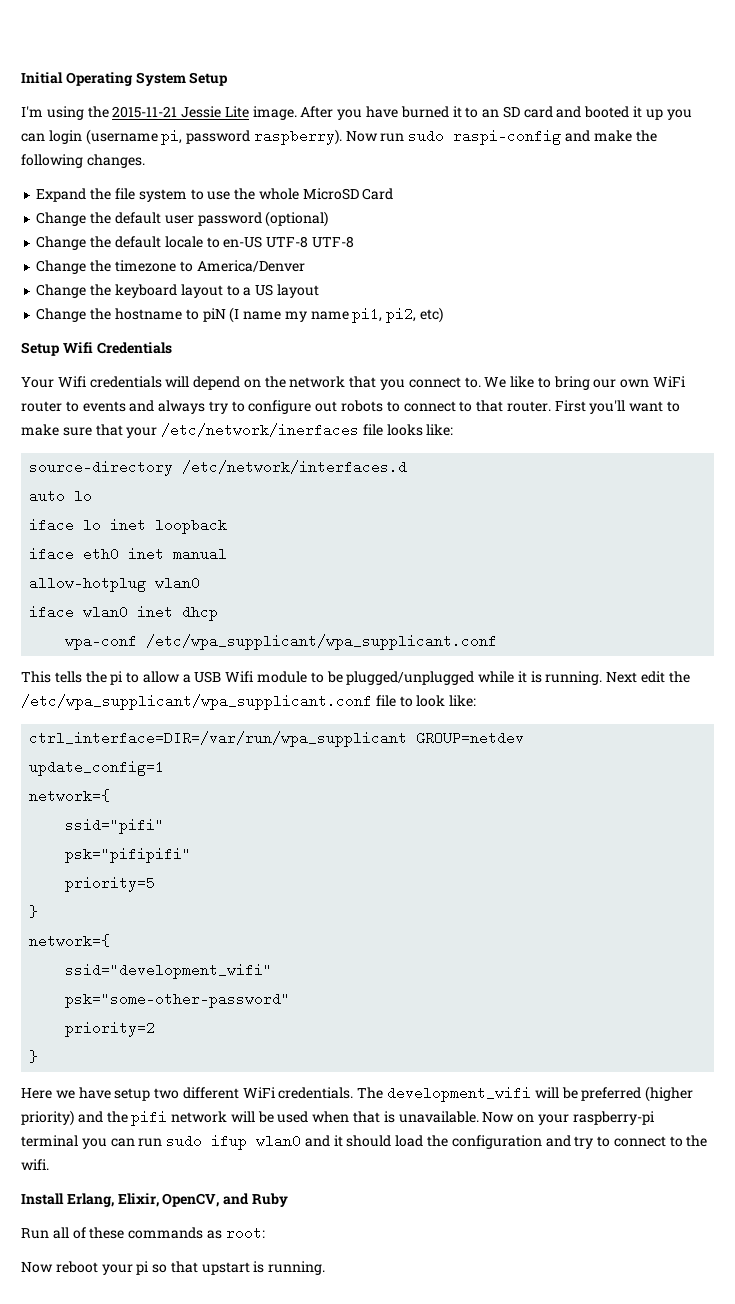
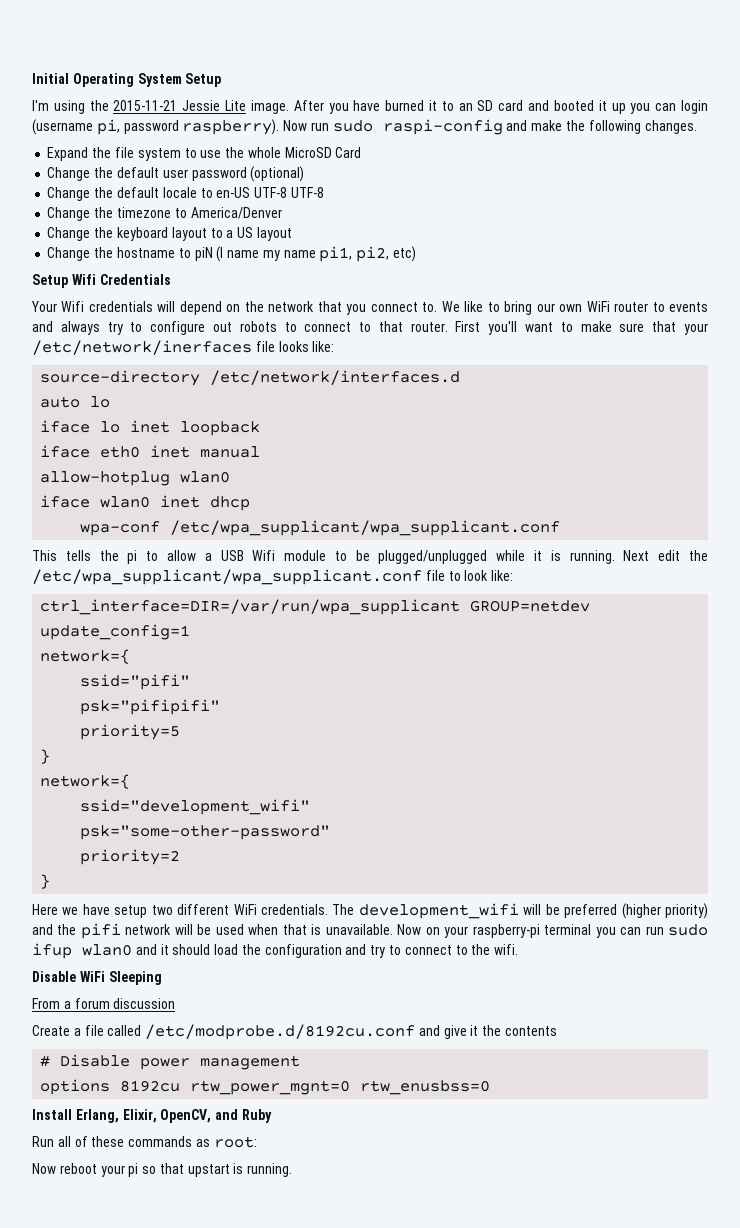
(49, 1164) none -> [32,971,162,985] [32,998,176,1009] [32,1024,558,1040] [40,1054,301,1070] [40,1079,491,1095] // Disable WiFi Sleeping // From a forum discussion // Create a file called /etc/modprobe.d/8192cu.conf and give it the contents // # Disable power management // options 8192cu rtw_power_mgnt=0 rtw_enusbss=0

